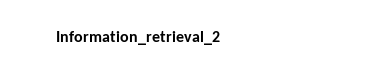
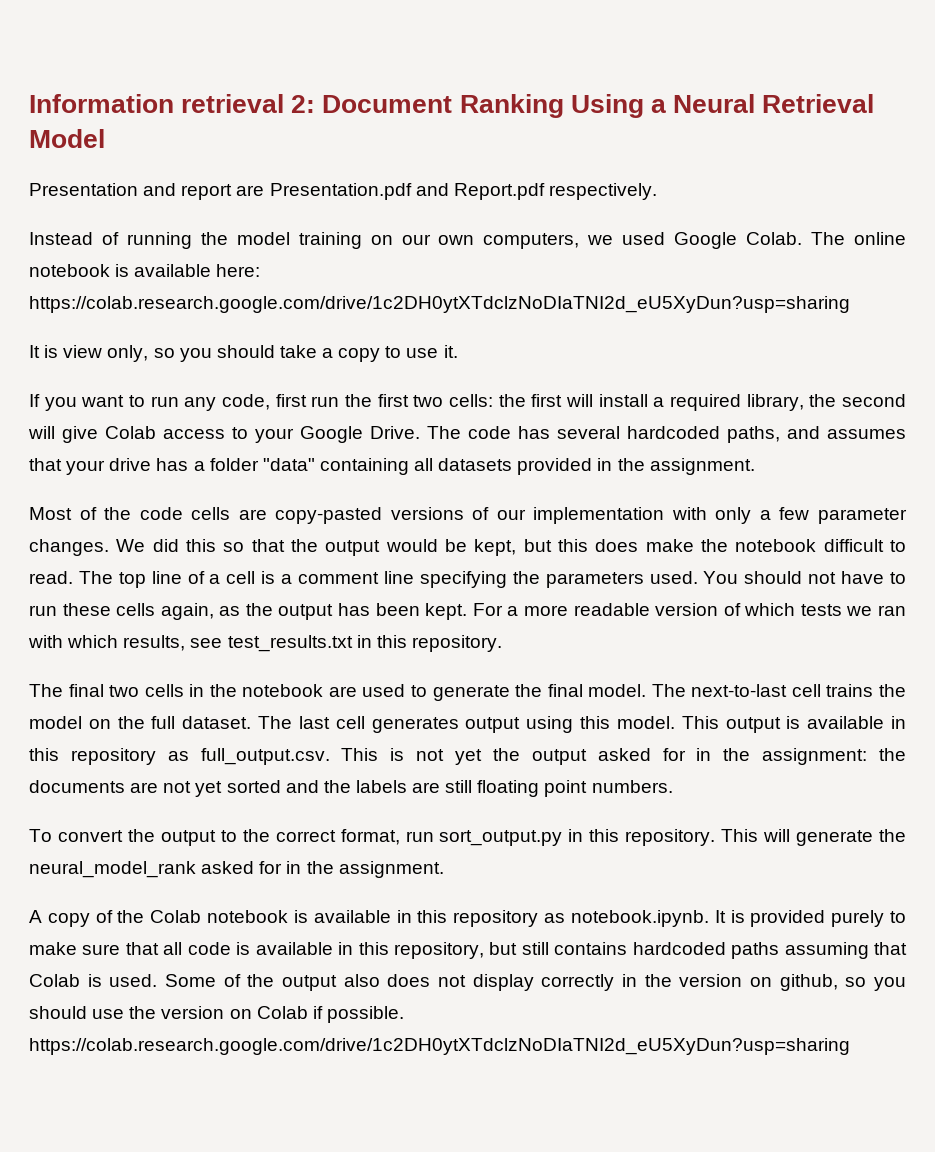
[56,31,220,45] Information_retrieval_2 -> [29,94,875,118] [29,129,105,148] [29,183,657,200] [29,232,906,249] [29,264,261,277] [29,296,850,313] [29,345,458,362] [29,394,906,411] [28,426,906,443] [29,458,755,475] [29,507,907,524] [29,539,907,556] [29,571,907,588] [29,603,906,620] [28,635,502,652] [29,684,906,701] [29,716,907,733] [29,748,907,765] [29,780,673,797] [29,829,906,846] [29,861,444,878] [29,910,907,927] [29,942,907,959] [29,974,906,991] [29,1006,404,1023] [29,1038,850,1055] Information retrieval 2: Document Ranking Using a Neural Retrieval Model // Presentation and report are Presentation.pdf and Report.pdf respectively. // Instead of running the model training on our own computers, we used Google Colab. The online notebook is available here: https://colab.research.google.com/drive/1c2DH0ytXTdclzNoDIaTNI2d_eU5XyDun?usp=sharing // It is view only, so you should take a copy to use it. // If you want to run any code, first run the first two cells: the first will install a required library, the second will give Colab access to your Google Drive. The code has several hardcoded paths, and assumes that your drive has a folder "data" containing all datasets provided in the assignment. // Most of the code cells are copy-pasted versions of our implementation with only a few parameter changes. We did this so that the output would be kept, but this does make the notebook difficult to read. The top line of a cell is a comment line specifying the parameters used. You should not have to run these cells again, as the output has been kept. For a more readable version of which tests we ran with which results, see test_results.txt in this repository. // The final two cells in the notebook are used to generate the final model. The next-to-last cell trains the model on the full dataset. The last cell generates output using this model. This output is available in this repository as full_output.csv. This is not yet the output asked for in the assignment: the documents are not yet sorted and the labels are still floating point numbers. // To convert the output to the correct format, run sort_output.py in this repository. This will generate the neural_model_rank asked for in the assignment. // A copy of the Colab notebook is available in this repository as notebook.ipynb. It is provided purely to make sure that all code is available in this repository, but still contains hardcoded paths assuming that Colab is used. Some of the output also does not display correctly in the version on github, so you should use the version on Colab if possible. https://colab.research.google.com/drive/1c2DH0ytXTdclzNoDIaTNI2d_eU5XyDun?usp=sharing

